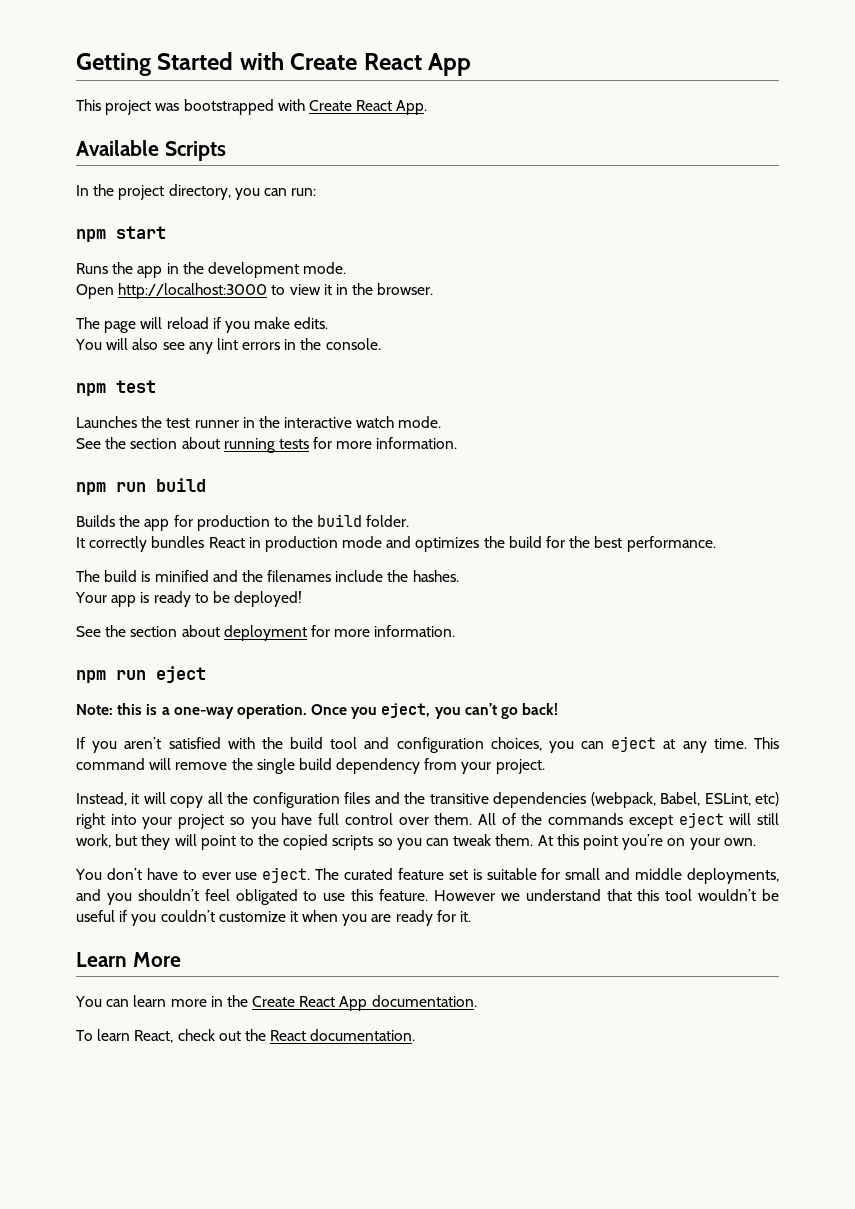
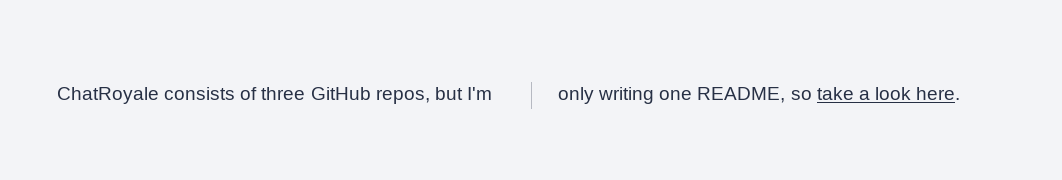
[76,52,472,76] [76,99,428,115] [76,140,226,161] [76,184,317,200] [76,226,166,242] [76,262,347,278] [76,283,434,299] [76,317,329,333] [75,338,381,354] [76,380,156,396] [76,416,442,428] [76,437,458,453] [76,478,206,495] [76,514,410,531] [76,536,716,552] [76,570,459,582] [75,591,303,607] [76,625,456,641] [76,666,206,683] [76,703,559,719] [76,736,779,753] [76,758,545,774] [76,792,780,808] [76,812,779,829] [76,834,756,850] [75,867,780,884] [76,889,779,905] [76,910,472,926] [76,952,181,967] [75,995,477,1011] [76,1029,416,1043] Getting Started with Create React App // This project was bootstrapped with Create React App. // Available Scripts // In the project directory, you can run: // npm start // Runs the app in the development mode. // Open http://localhost:3000 to view it in the browser. // The page will reload if you make edits. // You will also see any lint errors in the console. // npm test // Launches the test runner in the interactive watch mode. // See the section about running tests for more information. // npm run build // Builds the app for production to the build folder. // It correctly bundles React in production mode and optimizes the build for the best performance. // The build is minified and the filenames include the hashes. // Your app is ready to be deployed! // See the section about deployment for more information. // npm run eject // Note: this is a one-way operation. Once you eject, you can’t go back! // If you aren’t satisfied with the build tool and configuration choices, you can eject at any time. This command will remove the single build dependency from your project. // Instead, it will copy all the configuration files and the transitive dependencies (webpack, Babel, ESLint, etc) right into your project so you have full control over them. All of the commands except eject will still work, but they will point to the copied scripts so you can tweak them. At this point you’re on your own. // You don’t have to ever use eject. The curated feature set is suitable for small and middle deployments, and you shouldn’t feel obligated to use this feature. However we understand that this tool wouldn’t be useful if you couldn’t customize it when you are ready for it. // Learn More // You can learn more in the Create React App documentation. // To learn React, check out the React documentation. -> [57,87,961,104] ChatRoyale consists of three GitHub repos, but I'm only writing one README, so take a look here.

